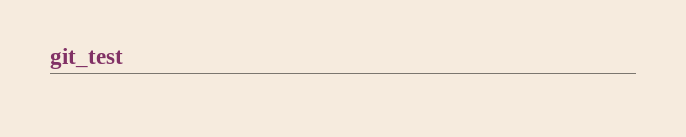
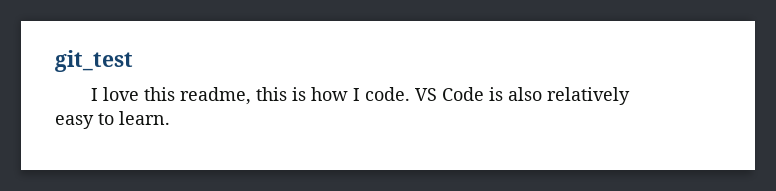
(123, 58) none -> [91,87,631,105] [55,111,170,129] // I love this readme, this is how I code. VS Code is also relatively easy to learn.

